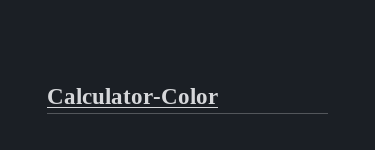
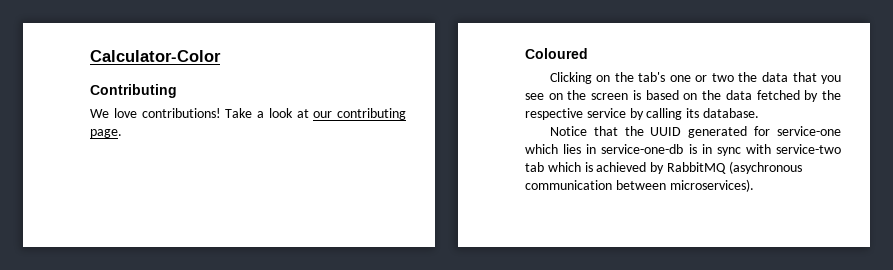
(218, 96) none -> [90,84,177,98] [90,108,406,120] [90,129,122,138] [525,48,588,59] [549,72,841,84] [525,90,841,102] [525,108,759,120] [549,126,841,138] [525,144,841,156] [525,161,802,174] [525,179,754,192] // Contributing // We love contributions! Take a look at our contributing page. // Coloured // Clicking on the tab's one or two the data that you see on the screen is based on the data fetched by the respective service by calling its database. // Notice that the UUID generated for service-one which lies in service-one-db is in sync with service-two tab which is achieved by RabbitMQ (asychronous communication between microservices).

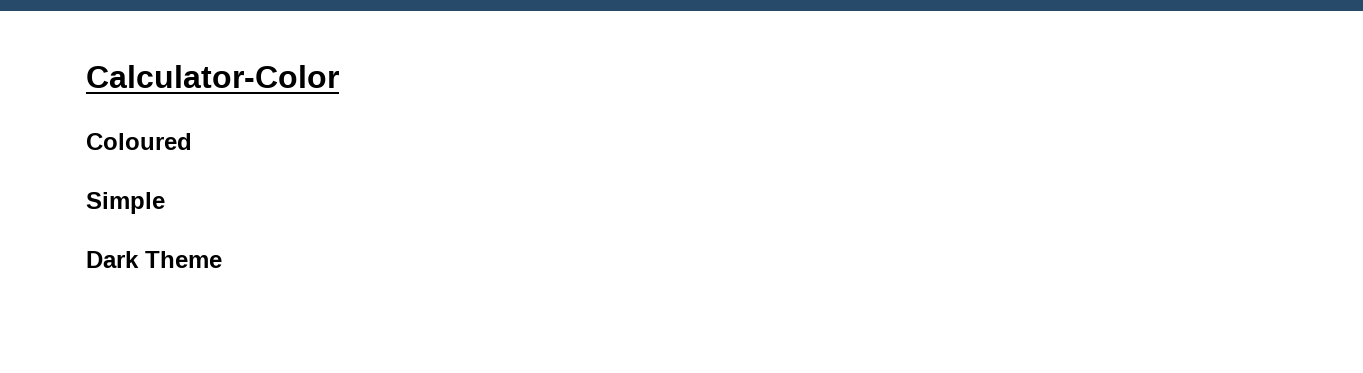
[90,84,177,98] [90,108,406,120] [90,129,122,138] [525,48,588,59] [549,72,841,84] [525,90,841,102] [525,108,759,120] [549,126,841,138] [525,144,841,156] [525,161,802,174] [525,179,754,192] Contributing // We love contributions! Take a look at our contributing page. // Coloured // Clicking on the tab's one or two the data that you see on the screen is based on the data fetched by the respective service by calling its database. // Notice that the UUID generated for service-one which lies in service-one-db is in sync with service-two tab which is achieved by RabbitMQ (asychronous communication between microservices). -> [86,133,192,150] [86,192,165,214] [86,251,222,268] Coloured // Simple // Dark Theme

